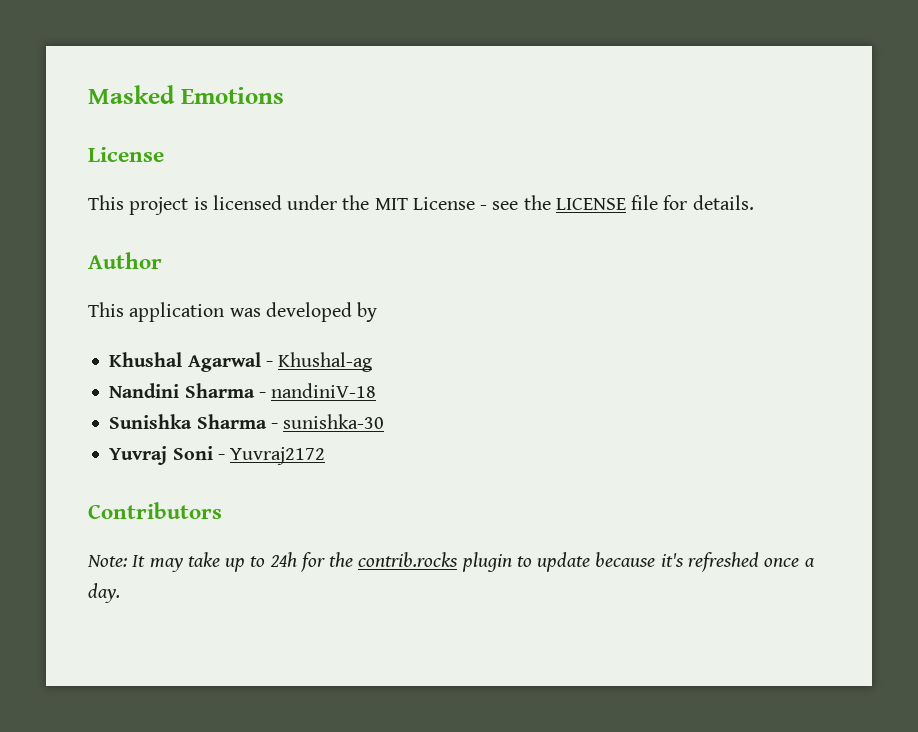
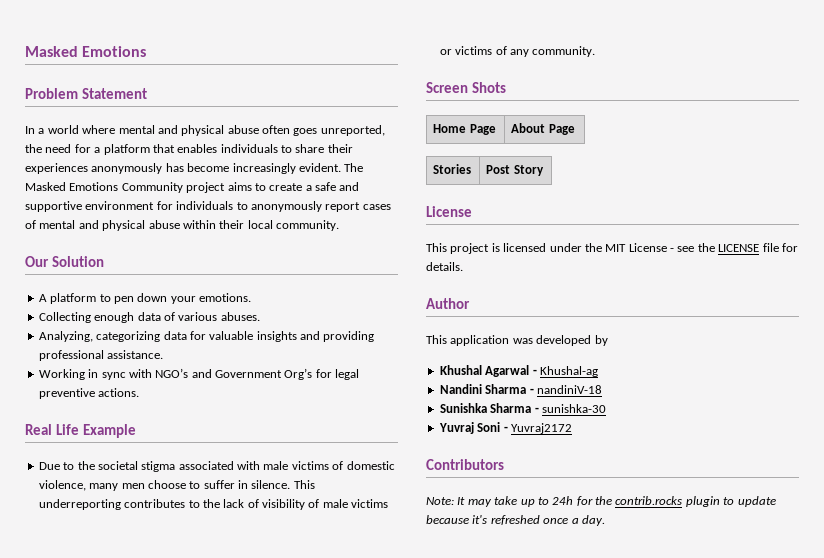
[88,85,284,104] Masked Emotions -> [25,46,147,57] [25,88,147,99] [25,125,385,136] [25,144,353,155] [25,163,364,174] [25,182,360,193] [25,201,391,212] [25,220,339,231] [25,256,104,267] [38,293,251,304] [38,312,260,323] [38,331,375,342] [38,350,164,361] [38,368,360,380] [38,388,140,399] [25,424,136,438] [38,461,395,472] [38,480,315,491] [38,499,389,510] [439,46,596,57] [426,82,506,93] [433,124,496,135] [511,123,575,135] [433,164,472,174] [486,165,544,176] Masked Emotions // Problem Statement // In a world where mental and physical abuse often goes unreported, the need for a platform that enables individuals to share their experiences anonymously has become increasingly evident. The Masked Emotions Community project aims to create a safe and supportive environment for individuals to anonymously report cases of mental and physical abuse within their local community. // Our Solution // A platform to pen down your emotions. // Collecting enough data of various abuses. // Analyzing, categorizing data for valuable insights and providing professional assistance. // Working in sync with NGO’s and Government Org’s for legal preventive actions. // Real Life Example // Due to the societal stigma associated with male victims of domestic violence, many men choose to suffer in silence. This underreporting contributes to the lack of visibility of male victims or victims of any community. // Screen Shots // Home Page | About Page // Stories | Post Story

